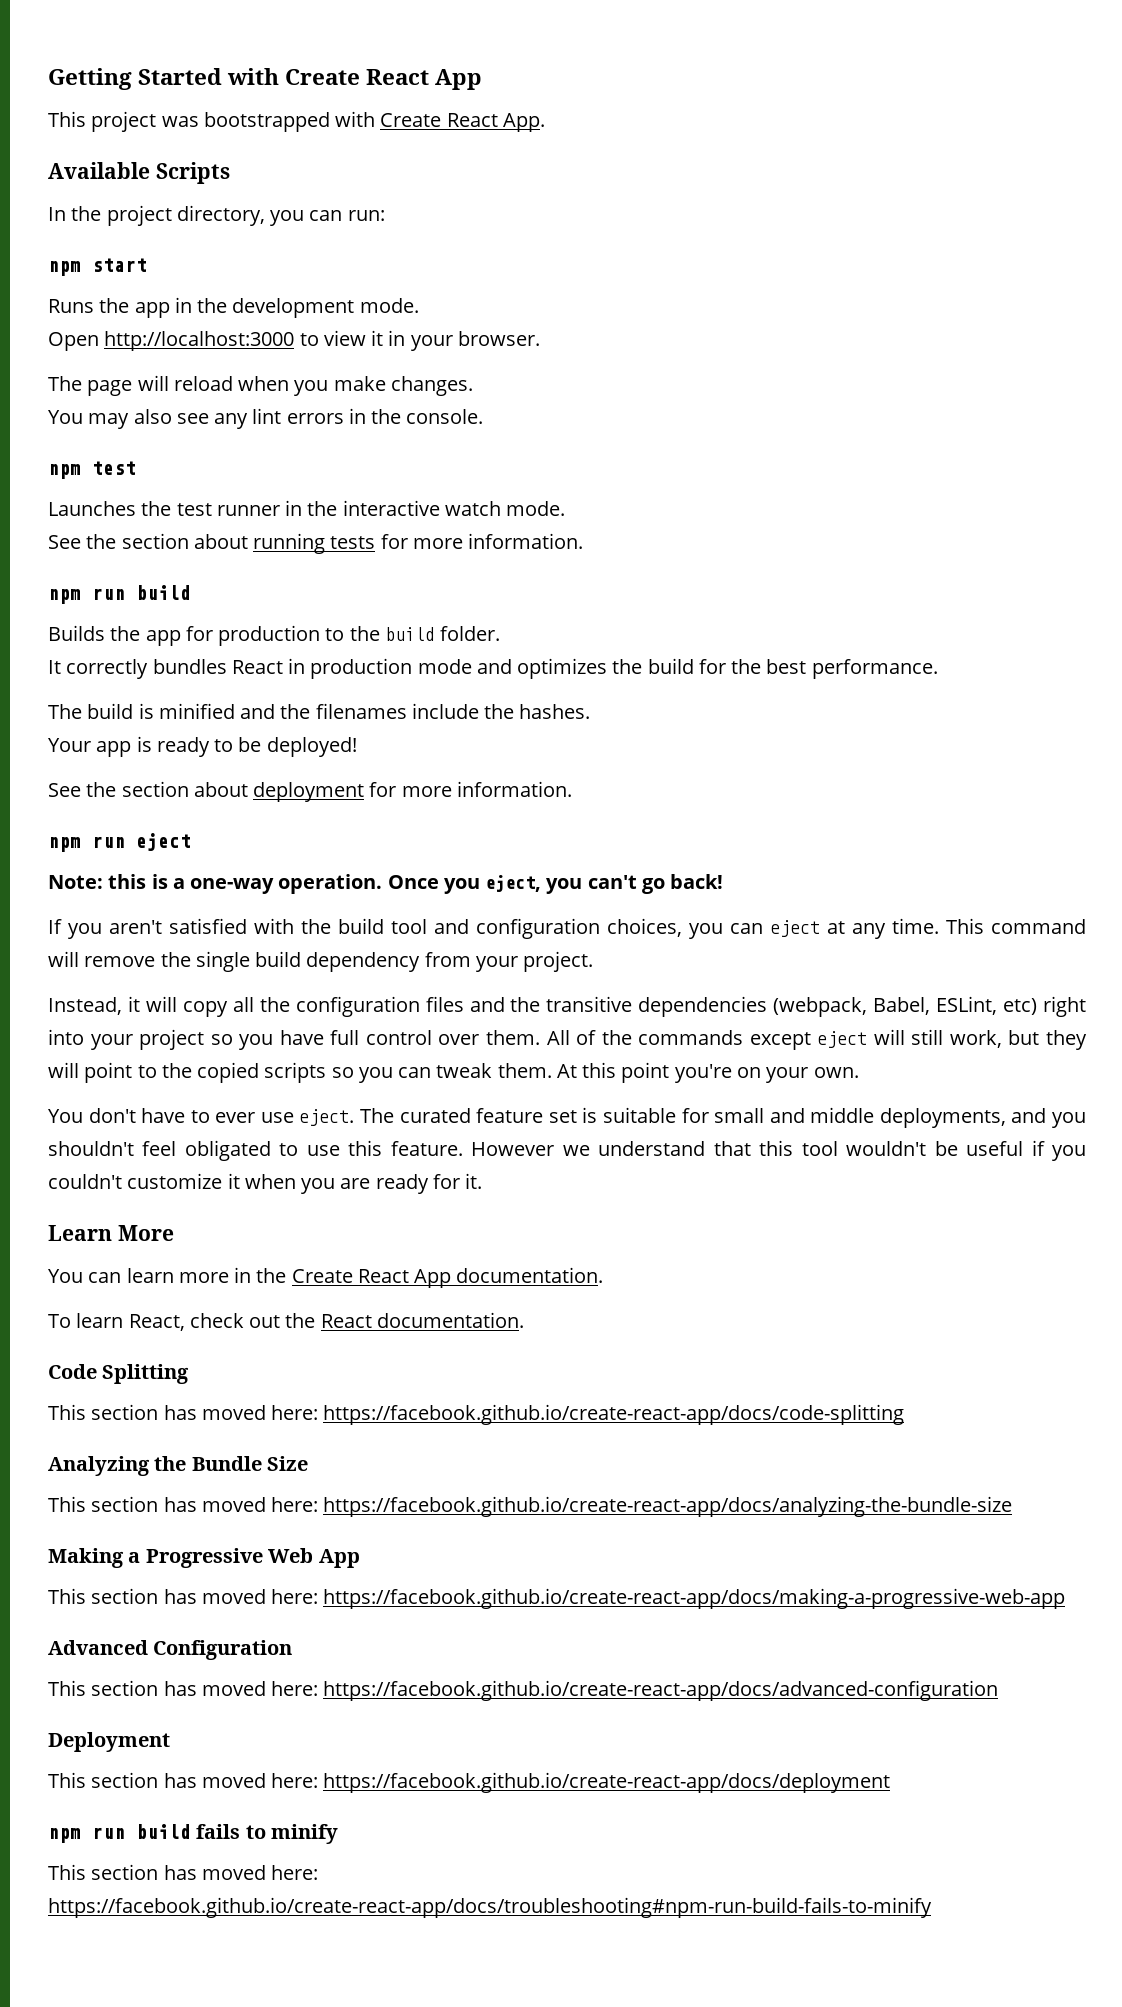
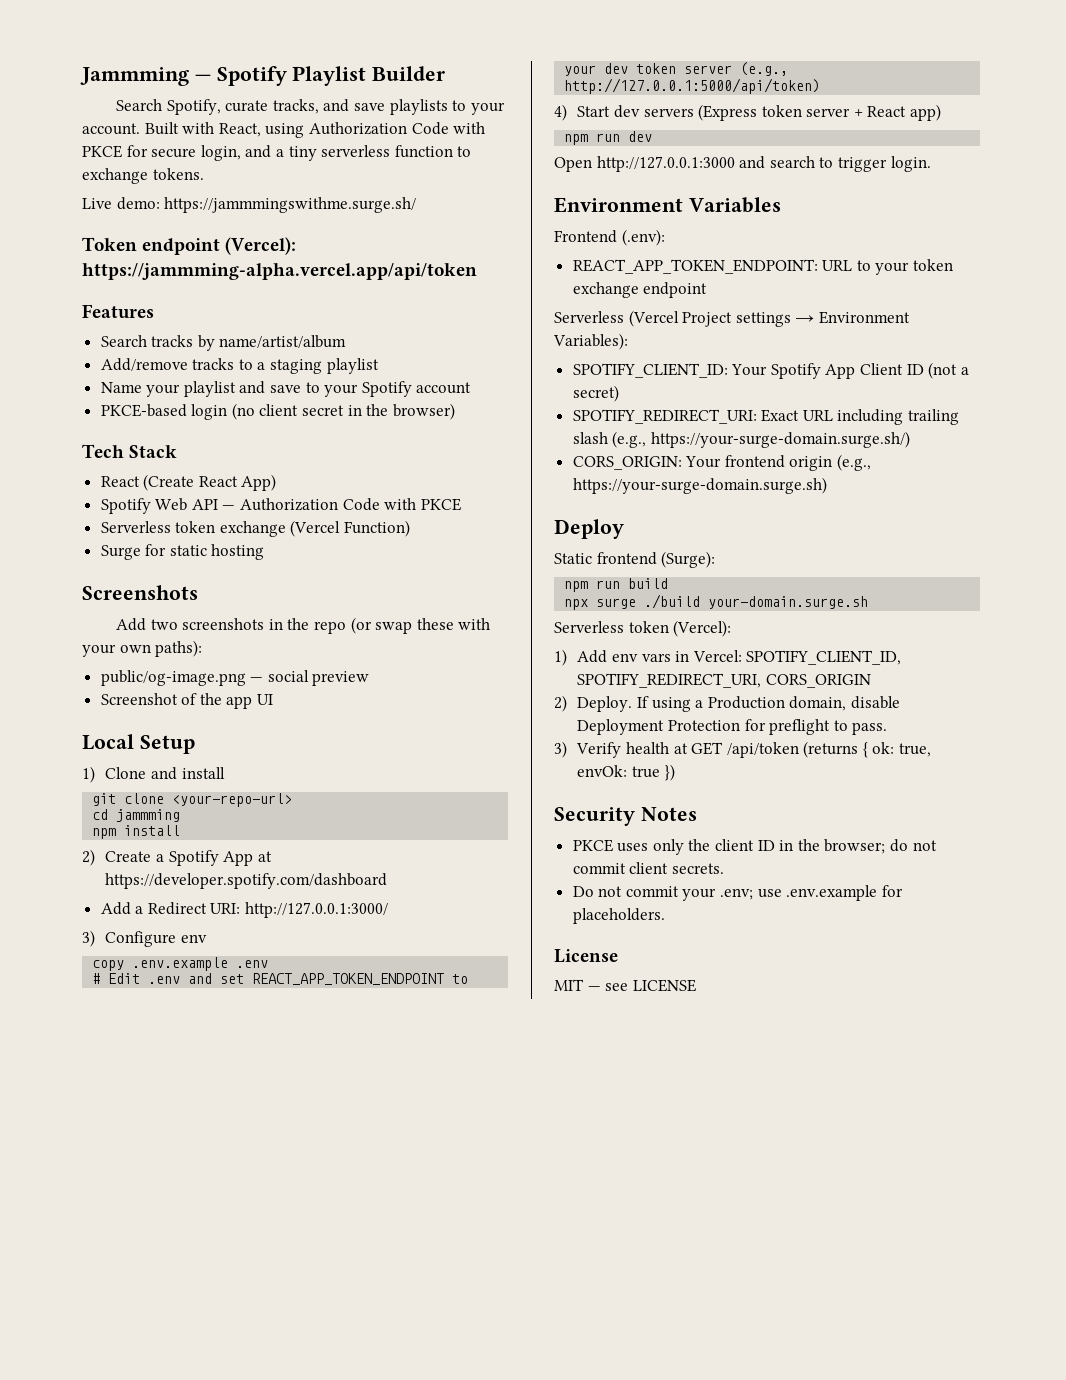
[48,68,483,90] [48,111,545,132] [48,162,230,184] [48,205,385,226] [48,258,147,276] [48,297,419,318] [48,330,540,351] [48,375,473,396] [48,408,484,429] [48,461,136,479] [48,500,566,516] [48,533,584,554] [48,585,191,604] [48,625,501,646] [48,658,938,679] [48,703,591,719] [48,736,357,757] [48,781,572,802] [48,833,191,852] [48,874,724,894] [48,918,1086,939] [48,951,594,972] [48,996,1086,1017] [48,1029,1087,1050] [48,1062,859,1083] [48,1107,1086,1128] [48,1140,1087,1161] [48,1173,483,1194] [48,1225,174,1241] [48,1267,604,1288] [48,1312,524,1331] [48,1364,190,1384] [48,1404,905,1425] [48,1456,309,1476] [48,1496,1013,1517] [48,1548,360,1568] [48,1588,1066,1609] [48,1640,293,1660] [48,1680,999,1701] [48,1732,170,1752] [48,1772,891,1793] [48,1824,339,1844] [48,1864,319,1880] [48,1897,932,1918] Getting Started with Create React App // This project was bootstrapped with Create React App. // Available Scripts // In the project directory, you can run: // npm start // Runs the app in the development mode. // Open http://localhost:3000 to view it in your browser. // The page will reload when you make changes. // You may also see any lint errors in the console. // npm test // Launches the test runner in the interactive watch mode. // See the section about running tests for more information. // npm run build // Builds the app for production to the build folder. // It correctly bundles React in production mode and optimizes the build for the best performance. // The build is minified and the filenames include the hashes. // Your app is ready to be deployed! // See the section about deployment for more information. // npm run eject // Note: this is a one-way operation. Once you eject, you can't go back! // If you aren't satisfied with the build tool and configuration choices, you can eject at any time. This command will remove the single build dependency from your project. // Instead, it will copy all the configuration files and the transitive dependencies (webpack, Babel, ESLint, etc) right into your project so you have full control over them. All of the commands except eject will still work, but they will point to the copied scripts so you can tweak them. At this point you're on your own. // You don't have to ever use eject. The curated feature set is suitable for small and middle deployments, and you shouldn't feel obligated to use this feature. However we understand that this tool wouldn't be useful if you couldn't customize it when you are ready for it. // Learn More // You can learn more in the Create React App documentation. // To learn React, check out the React documentation. // Code Splitting // This section has moved here: https://facebook.github.io/create-react-app/docs/code-splitting // Analyzing the Bundle Size // This section has moved here: https://facebook.github.io/create-react-app/docs/analyzing-the-bundle-size // Making a Progressive Web App // This section has moved here: https://facebook.github.io/create-react-app/docs/making-a-progressive-web-app // Advanced Configuration // This section has moved here: https://facebook.github.io/create-react-app/docs/advanced-configuration // Deployment // This section has moved here: https://facebook.github.io/create-react-app/docs/deployment // npm run build fails to minify // This section has moved here: https://facebook.github.io/create-react-app/docs/troubleshooting#npm-run-build-fails-to-minify -> [80,66,446,86] [116,99,505,115] [82,122,486,138] [82,145,472,161] [82,168,204,184] [82,197,417,213] [82,237,297,255] [82,263,477,280] [82,304,154,319] [100,335,347,351] [100,358,379,374] [100,381,472,397] [100,403,455,420] [82,444,178,458] [100,474,277,491] [100,498,461,514] [100,520,411,537] [100,544,265,560] [82,585,198,600] [116,617,491,634] [82,640,203,657] [100,670,370,686] [100,693,274,709] [82,734,195,754] [82,766,225,783] [92,793,293,807] [92,809,181,822] [92,825,181,839] [82,849,272,866] [105,873,388,889] [100,902,389,918] [82,930,207,947] [92,957,269,971] [92,973,469,985] [564,62,789,76] [564,78,821,94] [554,104,942,121] [564,131,653,145] [554,156,931,172] [554,197,781,213] [554,229,665,246] [572,259,954,275] [572,282,708,298] [554,310,910,327] [553,333,628,350] [572,362,969,379] [572,385,619,402] [572,409,960,425] [572,431,910,448] [572,454,872,471] [572,477,827,494] [554,519,624,539] [554,551,716,568] [564,578,669,592] [564,594,869,610] [554,620,732,637] [554,649,902,666] [577,673,871,688] [554,695,900,712] [577,719,888,735] [554,741,932,758] [577,764,675,781] [554,807,697,826] [572,839,937,855] [572,862,724,874] [572,885,903,901] [572,908,665,924] [554,949,618,963] [554,979,696,992] Jammming — Spotify Playlist Builder // Search Spotify, curate tracks, and save playlists to your account. Built with React, using Authorization Code with PKCE for secure login, and a tiny serverless function to exchange tokens. // Live demo: https://jammmingswithme.surge.sh/ // Token endpoint (Vercel): https://jammming-alpha.vercel.app/api/token // Features // Search tracks by name/artist/album // Add/remove tracks to a staging playlist // Name your playlist and save to your Spotify account // PKCE-based login (no client secret in the browser) // Tech Stack // React (Create React App) // Spotify Web API — Authorization Code with PKCE // Serverless token exchange (Vercel Function) // Surge for static hosting // Screenshots // Add two screenshots in the repo (or swap these with your own paths): // public/og-image.png — social preview // Screenshot of the app UI // Local Setup // 1) Clone and install // git clone <your-repo-url> // cd jammming // npm install // 2) Create a Spotify App at https://developer.spotify.com/dashboard // Add a Redirect URI: http://127.0.0.1:3000/ // 3) Configure env // copy .env.example .env // # Edit .env and set REACT_APP_TOKEN_ENDPOINT to your dev token server (e.g., http://127.0.0.1:5000/api/token) // 4) Start dev servers (Express token server + React app) // npm run dev // Open http://127.0.0.1:3000 and search to trigger login. // Environment Variables // Frontend (.env): // REACT_APP_TOKEN_ENDPOINT: URL to your token exchange endpoint // Serverless (Vercel Project settings → Environment Variables): // SPOTIFY_CLIENT_ID: Your Spotify App Client ID (not a secret) // SPOTIFY_REDIRECT_URI: Exact URL including trailing slash (e.g., https://your-surge-domain.surge.sh/) // CORS_ORIGIN: Your frontend origin (e.g., https://your-surge-domain.surge.sh) // Deploy // Static frontend (Surge): // npm run build // npx surge ./build your-domain.surge.sh // Serverless token (Vercel): // 1) Add env vars in Vercel: SPOTIFY_CLIENT_ID, SPOTIFY_REDIRECT_URI, CORS_ORIGIN // 2) Deploy. If using a Production domain, disable Deployment Protection for preflight to pass. // 3) Verify health at GET /api/token (returns { ok: true, envOk: true }) // Security Notes // PKCE uses only the client ID in the browser; do not commit client secrets. // Do not commit your .env; use .env.example for placeholders. // License // MIT — see LICENSE

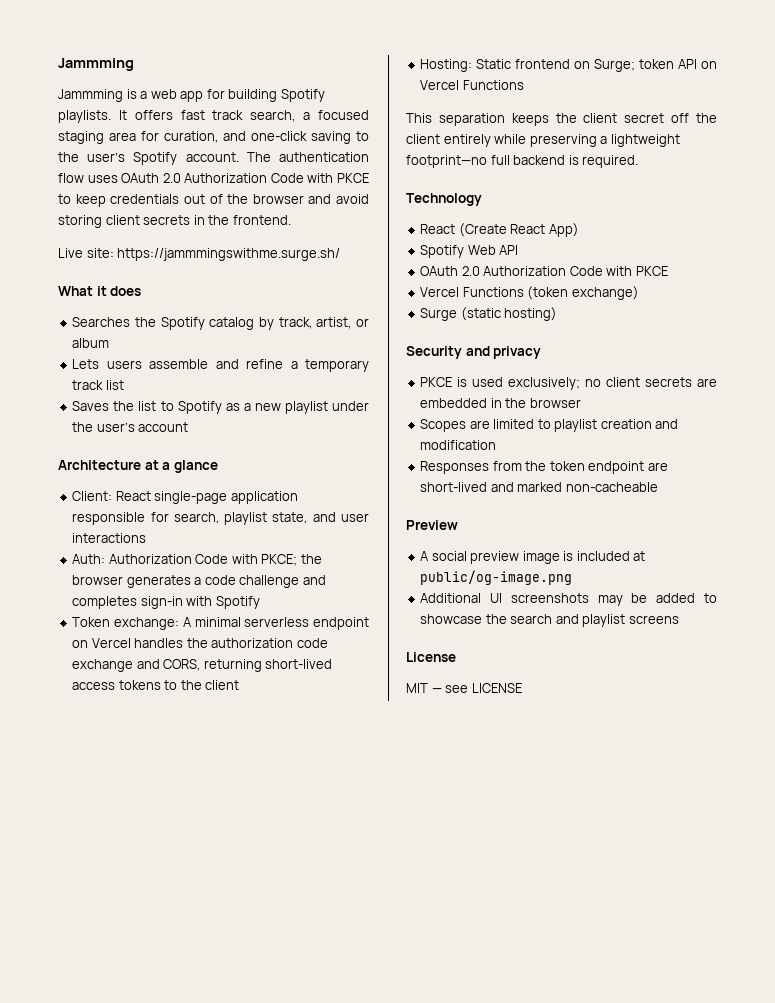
[80,66,446,86] [116,99,505,115] [82,122,486,138] [82,145,472,161] [82,168,204,184] Jammming — Spotify Playlist Builder // Search Spotify, curate tracks, and save playlists to your account. Built with React, using Authorization Code with PKCE for secure login, and a tiny serverless function to exchange tokens. -> [58,58,134,71] [58,89,325,102] [58,110,369,123] [58,131,369,144] [58,152,369,165] [58,173,369,183] [58,194,369,207] [58,215,291,228] Jammming // Jammming is a web app for building Spotify playlists. It offers fast track search, a focused staging area for curation, and one‑click saving to the user’s Spotify account. The authentication flow uses OAuth 2.0 Authorization Code with PKCE to keep credentials out of the browser and avoid storing client secrets in the frontend.
[116,197,160,210] demo: -> [86,248,114,258] site:
[82,237,297,255] [82,263,477,280] [82,304,154,319] [100,335,347,351] [100,358,379,374] [100,381,472,397] [100,403,455,420] [82,444,178,458] Token endpoint (Vercel): https://jammming-alpha.vercel.app/api/token // Features // Search tracks by name/artist/album // Add/remove tracks to a staging playlist // Name your playlist and save to your Spotify account // PKCE-based login (no client secret in the browser) // Tech Stack -> [58,286,142,296] [72,317,369,330] [72,338,110,348] [72,359,369,372] [72,380,124,390] [72,401,370,414] [72,422,189,432] [58,460,218,473] [72,491,298,504] [72,512,369,525] [72,533,147,543] [72,554,322,566] [72,575,326,588] [72,596,260,609] [72,617,369,630] [72,638,328,648] [72,659,333,672] [72,680,240,690] [420,59,717,72] [420,80,524,90] [406,113,717,126] [406,134,680,147] [406,155,639,168] [406,193,482,206] What it does // Searches the Spotify catalog by track, artist, or album // Lets users assemble and refine a temporary track list // Saves the list to Spotify as a new playlist under the user’s account // Architecture at a glance // Client: React single‑page application responsible for search, playlist state, and user interactions // Auth: Authorization Code with PKCE; the browser generates a code challenge and completes sign‑in with Spotify // Token exchange: A minimal serverless endpoint on Vercel handles the authorization code exchange and CORS, returning short‑lived access tokens to the client // Hosting: Static frontend on Surge; token API on Vercel Functions // This separation keeps the client secret off the client entirely while preserving a lightweight footprint—no full backend is required. // Technology
[222,505,236,510] — -> [420,266,480,276] // OAuth 2.0
[100,520,411,537] [100,544,265,560] [82,585,198,600] [116,617,491,634] [82,640,203,657] [100,670,370,686] [100,693,274,709] [82,734,195,754] [82,766,225,783] [92,793,293,807] [92,809,181,822] [92,825,181,839] [82,849,272,866] [105,873,388,889] [100,902,389,918] [82,930,207,947] [92,957,269,971] [92,973,469,985] [564,62,789,76] [564,78,821,94] [554,104,942,121] [564,131,653,145] [554,156,931,172] [554,197,781,213] [554,229,665,246] [572,259,954,275] [572,282,708,298] [554,310,910,327] [553,333,628,350] [572,362,969,379] [572,385,619,402] [572,409,960,425] [572,431,910,448] [572,454,872,471] [572,477,827,494] [554,519,624,539] [554,551,716,568] [564,578,669,592] [564,594,869,610] [554,620,732,637] [554,649,902,666] [577,673,871,688] [554,695,900,712] [577,719,888,735] [554,741,932,758] [577,764,675,781] [554,807,697,826] [572,839,937,855] [572,862,724,874] [572,885,903,901] [572,908,665,924] Serverless token exchange (Vercel Function) // Surge for static hosting // Screenshots // Add two screenshots in the repo (or swap these with your own paths): // public/og-image.png — social preview // Screenshot of the app UI // Local Setup // 1) Clone and install // git clone <your-repo-url> // cd jammming // npm install // 2) Create a Spotify App at https://developer.spotify.com/dashboard // Add a Redirect URI: http://127.0.0.1:3000/ // 3) Configure env // copy .env.example .env // # Edit .env and set REACT_APP_TOKEN_ENDPOINT to your dev token server (e.g., http://127.0.0.1:5000/api/token) // 4) Start dev servers (Express token server + React app) // npm run dev // Open http://127.0.0.1:3000 and search to trigger login. // Environment Variables // Frontend (.env): // REACT_APP_TOKEN_ENDPOINT: URL to your token exchange endpoint // Serverless (Vercel Project settings → Environment Variables): // SPOTIFY_CLIENT_ID: Your Spotify App Client ID (not a secret) // SPOTIFY_REDIRECT_URI: Exact URL including trailing slash (e.g., https://your-surge-domain.surge.sh/) // CORS_ORIGIN: Your frontend origin (e.g., https://your-surge-domain.surge.sh) // Deploy // Static frontend (Surge): // npm run build // npx surge ./build your-domain.surge.sh // Serverless token (Vercel): // 1) Add env vars in Vercel: SPOTIFY_CLIENT_ID, SPOTIFY_REDIRECT_URI, CORS_ORIGIN // 2) Deploy. If using a Production domain, disable Deployment Protection for preflight to pass. // 3) Verify health at GET /api/token (returns { ok: true, envOk: true }) // Security Notes // PKCE uses only the client ID in the browser; do not commit client secrets. // Do not commit your .env; use .env.example for placeholders. -> [420,286,639,300] [420,307,558,321] [406,346,542,359] [420,377,717,390] [420,398,581,408] [420,419,679,432] [420,440,497,450] [420,461,668,474] [420,482,658,492] [406,520,458,530] [420,551,646,564] [420,570,573,585] [420,593,717,606] [420,614,679,627] Vercel Functions (token exchange) // Surge (static hosting) // Security and privacy // PKCE is used exclusively; no client secrets are embedded in the browser // Scopes are limited to playlist creation and modification // Responses from the token endpoint are short‑lived and marked non‑cacheable // Preview // A social preview image is included at public/og-image.png // Additional UI screenshots may be added to showcase the search and playlist screens

